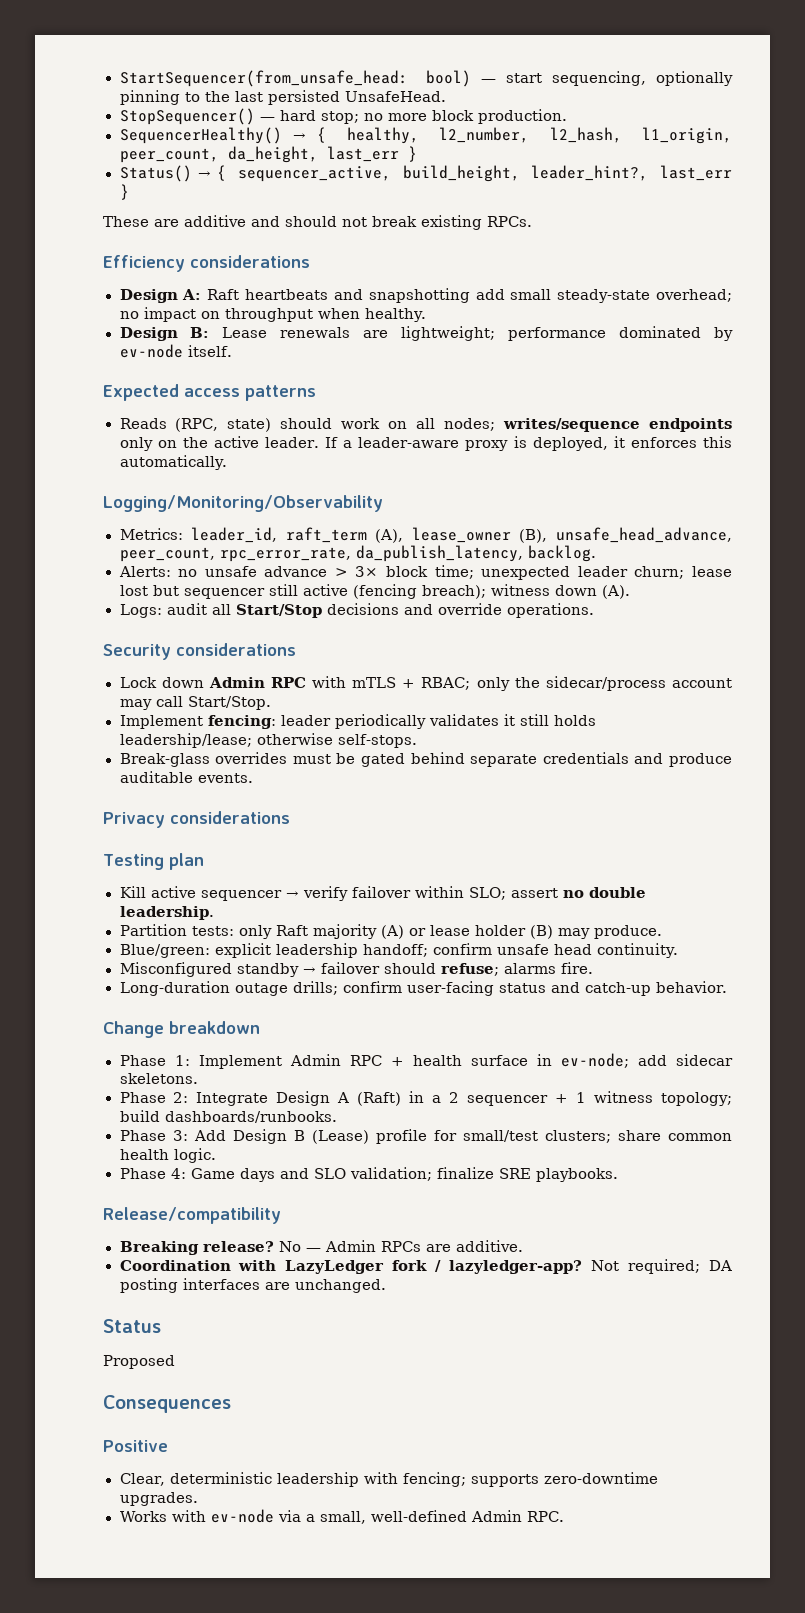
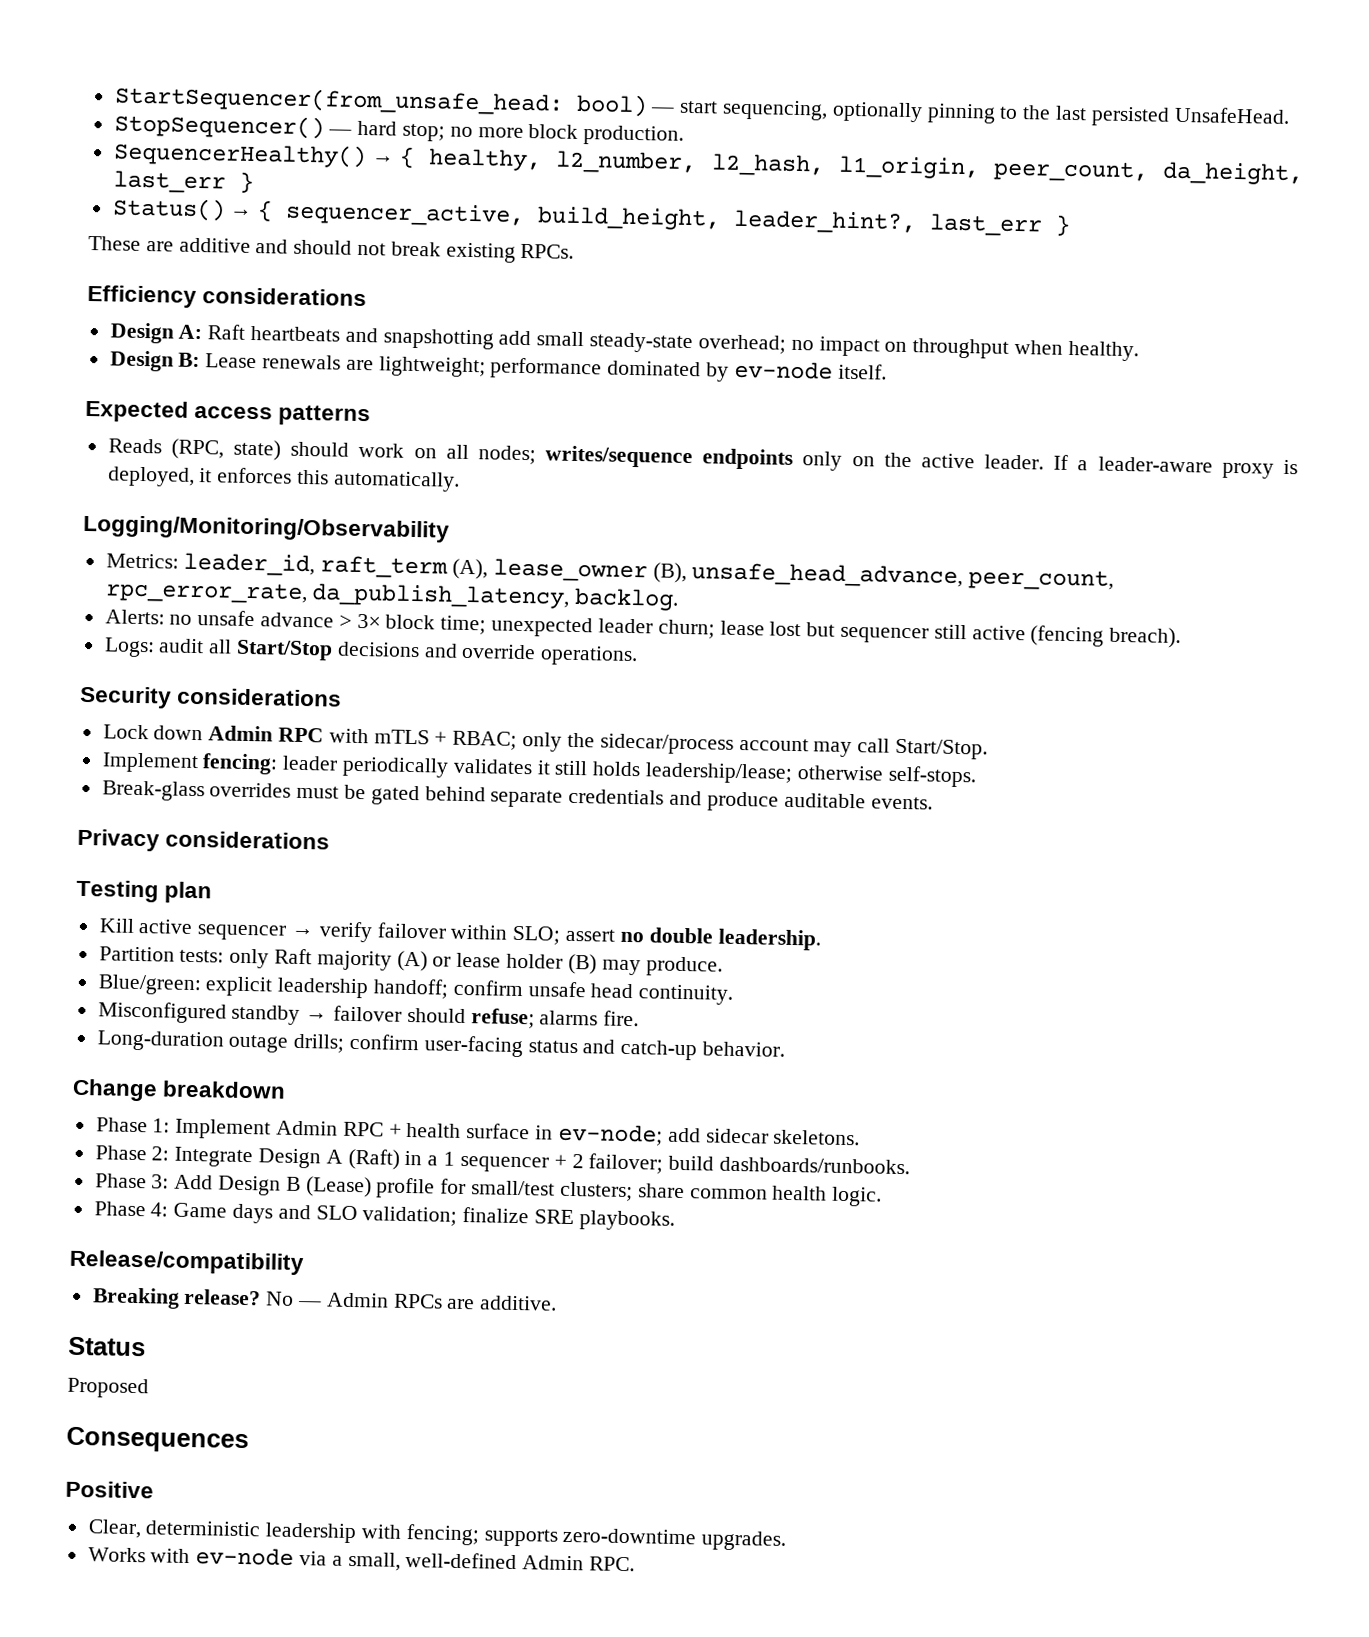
[421,584,630,599] breach); witness down (A). -> [1109,626,1182,649] breach).
[449,1092,460,1103] 2 -> [443,1151,456,1166] 1
[576,1091,732,1106] 1 witness topology; -> [571,1153,664,1174] 2 failover;
[119,1259,732,1274] [119,1278,386,1293] // Coordination with LazyLedger fork / lazyledger-app? Not required; DA posting interfaces are unchanged. -> (558, 1303) none

